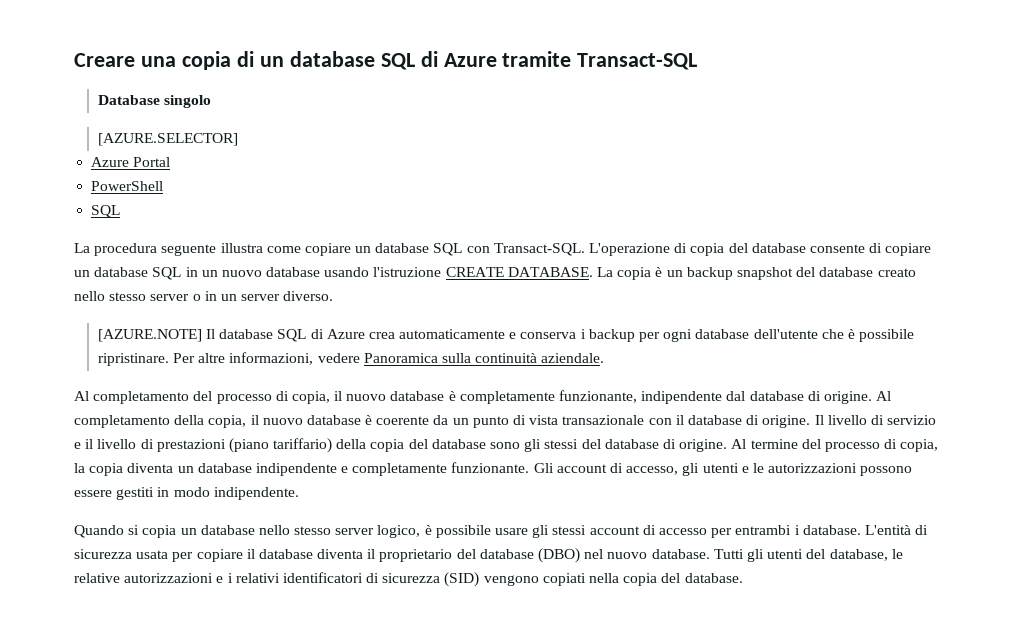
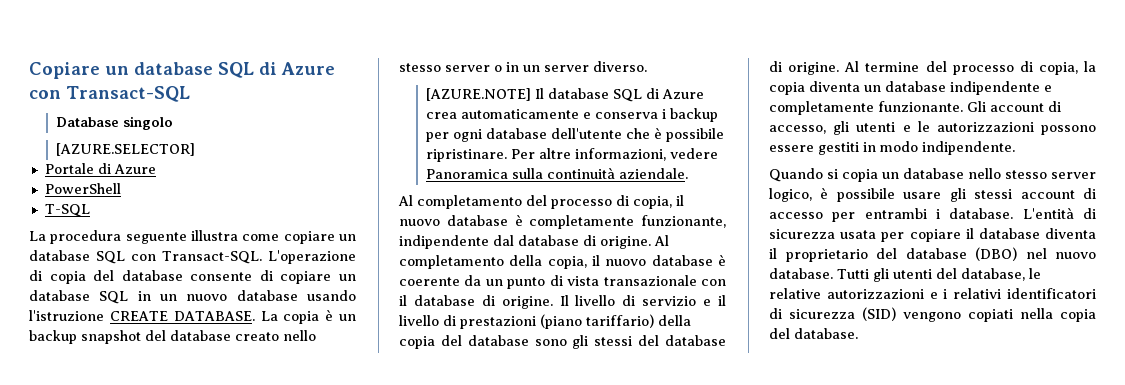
[74,51,254,70] Creare una copia di -> [29,62,100,79] Copiare
[502,51,572,67] tramite -> [29,90,61,99] con
[91,157,171,167] Azure Portal -> [44,163,156,174] Portale di Azure
[91,205,121,218] SQL -> [44,204,90,217] T-SQL

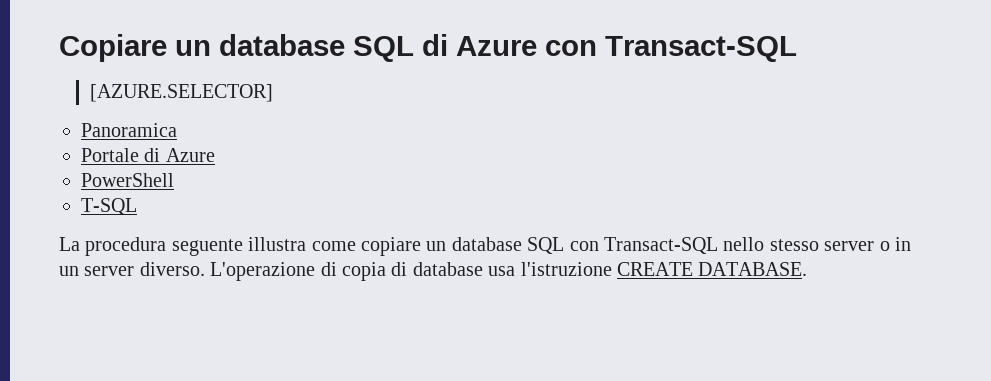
[55,116,173,130] [55,143,195,156] Database singolo // [AZURE.SELECTOR] -> [90,84,274,102] [81,123,177,137] [AZURE.SELECTOR] // Panoramica
[162,250,356,264] [29,270,356,284] [29,290,356,304] [29,309,356,324] [29,330,279,344] Transact-SQL. L'operazione di copia del database consente di copiare un database SQL in un nuovo database usando l'istruzione CREATE DATABASE. La copia è un backup snapshot del database creato -> [603,237,718,254] Transact-SQL
[425,88,704,102] [425,108,718,122] [425,127,724,142] [425,148,718,162] [425,167,688,179] [398,195,684,209] [399,214,726,229] [399,235,669,249] [399,254,726,269] [399,275,726,289] [399,295,726,309] [399,314,691,329] [399,335,726,349] [769,61,1096,75] [769,81,1052,95] [769,101,1061,115] [769,121,1096,135] [769,141,1015,155] [769,168,1096,182] [769,187,1096,202] [769,207,1096,222] [769,228,1096,242] [769,247,1096,262] [769,268,1041,282] [769,288,1096,299] [769,307,1096,322] [769,328,858,339] // [AZURE.NOTE] Il database SQL di Azure crea automaticamente e conserva i backup per ogni database dell'utente che è possibile ripristinare. Per altre informazioni, vedere Panoramica sulla continuità aziendale. // Al completamento del processo di copia, il nuovo database è completamente funzionante, indipendente dal database di origine. Al completamento della copia, il nuovo database è coerente da un punto di vista transazionale con il database di origine. Il livello di servizio e il livello di prestazioni (piano tariffario) della copia del database sono gli stessi del database di origine. Al termine del processo di copia, la copia diventa un database indipendente e completamente funzionante. Gli account di accesso, gli utenti e le autorizzazioni possono essere gestiti in modo indipendente. // Quando si copia un database nello stesso server logico, è possibile usare gli stessi account di accesso per entrambi i database. L'entità di sicurezza usata per copiare il database diventa il proprietario del database (DBO) nel nuovo database. Tutti gli utenti del database, le relative autorizzazioni e i relativi identificatori di sicurezza (SID) vengono copiati nella copia del database. -> [210,262,808,281] L'operazione di copia di database usa l'istruzione CREATE DATABASE.

